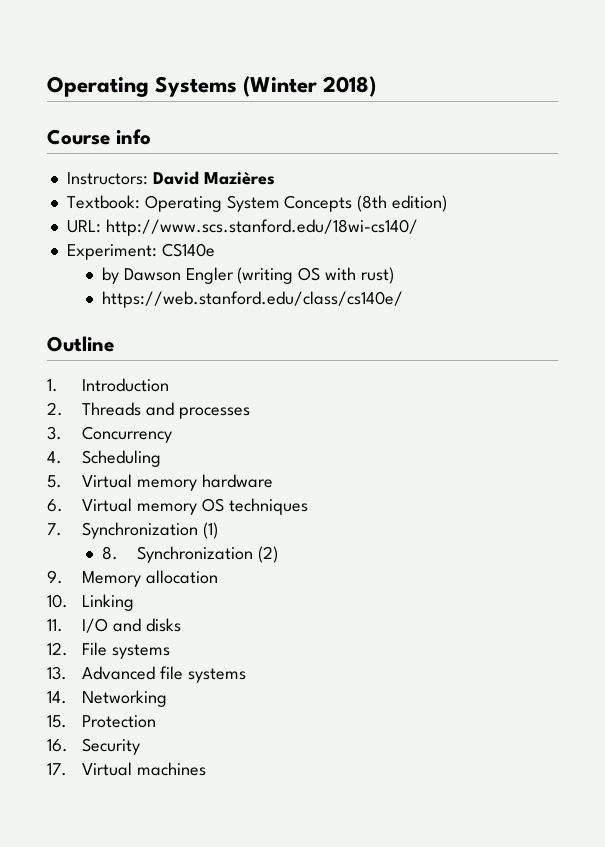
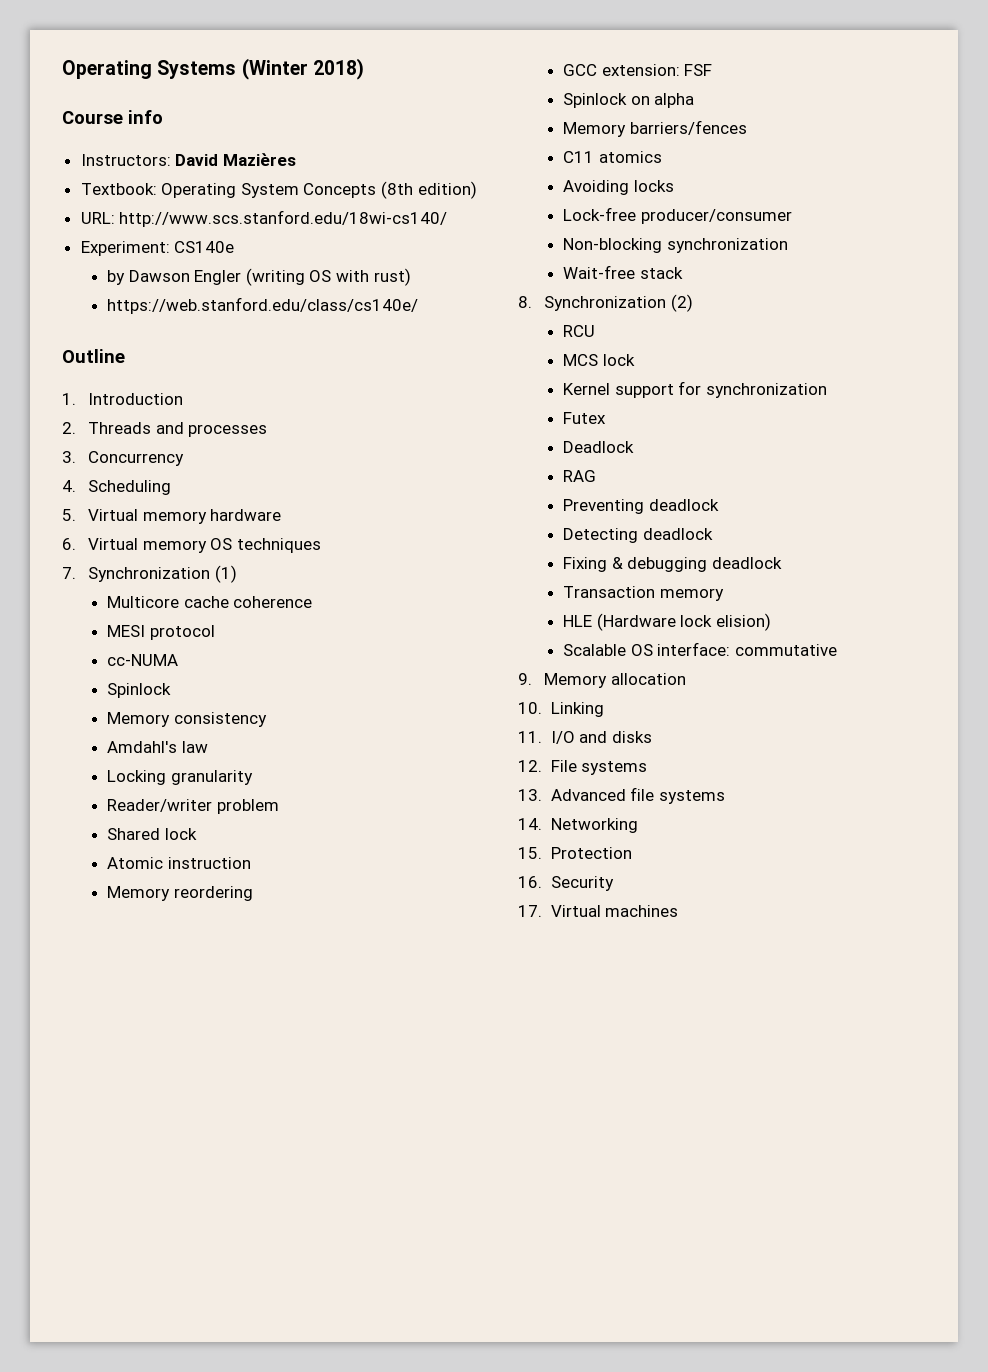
[101,546,278,563] 8. Synchronization (2) -> [107,596,313,608] [107,625,215,640] [107,654,179,666] [107,683,172,698] [107,712,267,727] [107,741,208,753] [107,770,253,785] [107,799,279,814] [107,828,197,840] [107,857,251,869] [107,886,253,901] [563,64,713,76] [563,93,695,108] [563,120,747,137] [563,151,662,163] [563,180,674,195] [563,207,792,224] [563,238,788,253] [563,265,683,279] [518,294,693,312] [563,325,596,337] [563,354,635,366] [563,381,827,398] [563,412,607,424] [563,441,635,453] [563,470,597,482] [563,499,719,514] [563,528,713,543] [563,557,782,572] [563,586,724,601] [563,613,771,631] [563,642,837,656] Multicore cache coherence // MESI protocol // cc-NUMA // Spinlock // Memory consistency // Amdahl's law // Locking granularity // Reader/writer problem // Shared lock // Atomic instruction // Memory reordering // GCC extension: FSF // Spinlock on alpha // Memory barriers/fences // C11 atomics // Avoiding locks // Lock-free producer/consumer // Non-blocking synchronization // Wait-free stack // 8. Synchronization (2) // RCU // MCS lock // Kernel support for synchronization // Futex // Deadlock // RAG // Preventing deadlock // Detecting deadlock // Fixing & debugging deadlock // Transaction memory // HLE (Hardware lock elision) // Scalable OS interface: commutative

